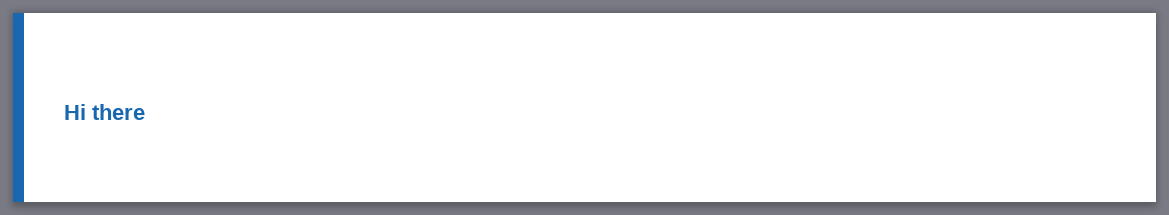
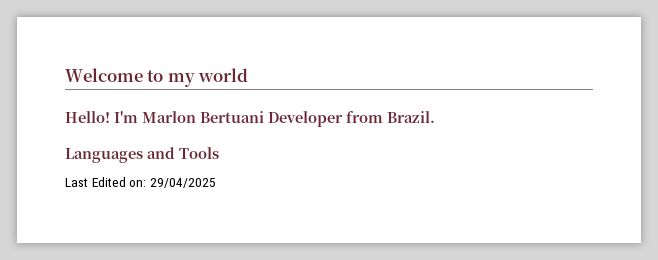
[64,104,145,120] Hi there -> [65,68,249,87] [65,111,435,127] [65,147,219,163] [65,177,216,188] Welcome to my world // Hello! I'm Marlon Bertuani Developer from Brazil. // Languages and Tools // Last Edited on: 29/04/2025

